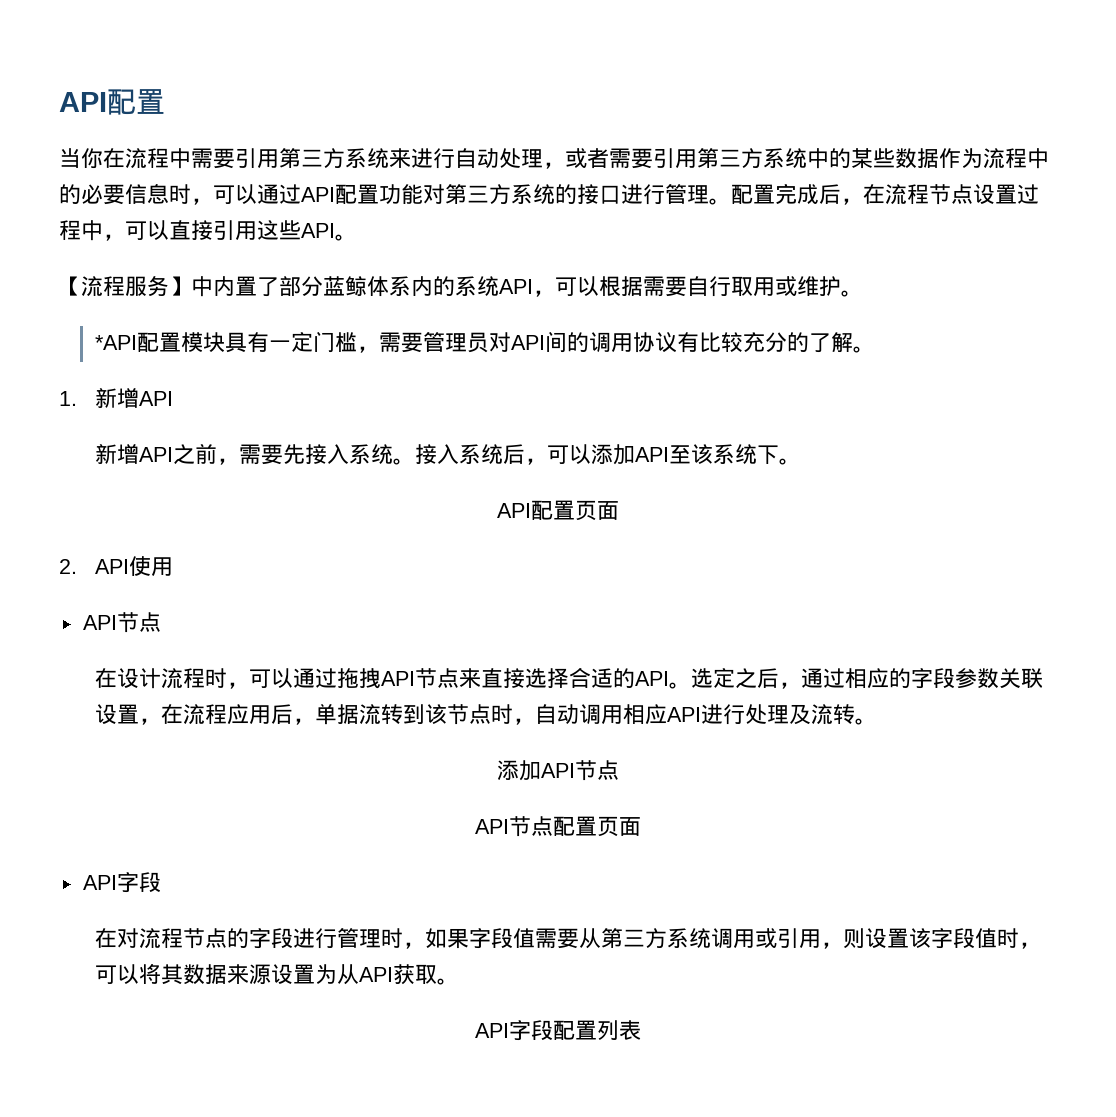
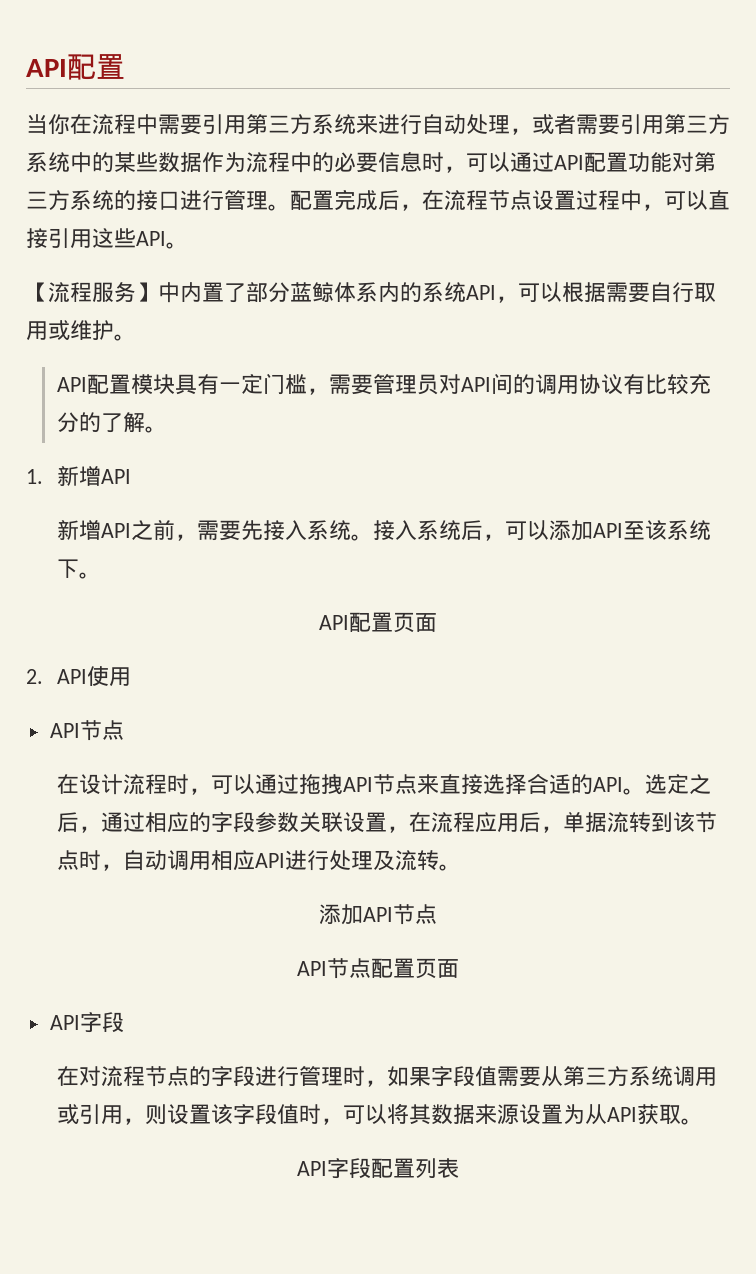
[94,335,137,350] *API -> [57,377,88,392] API

